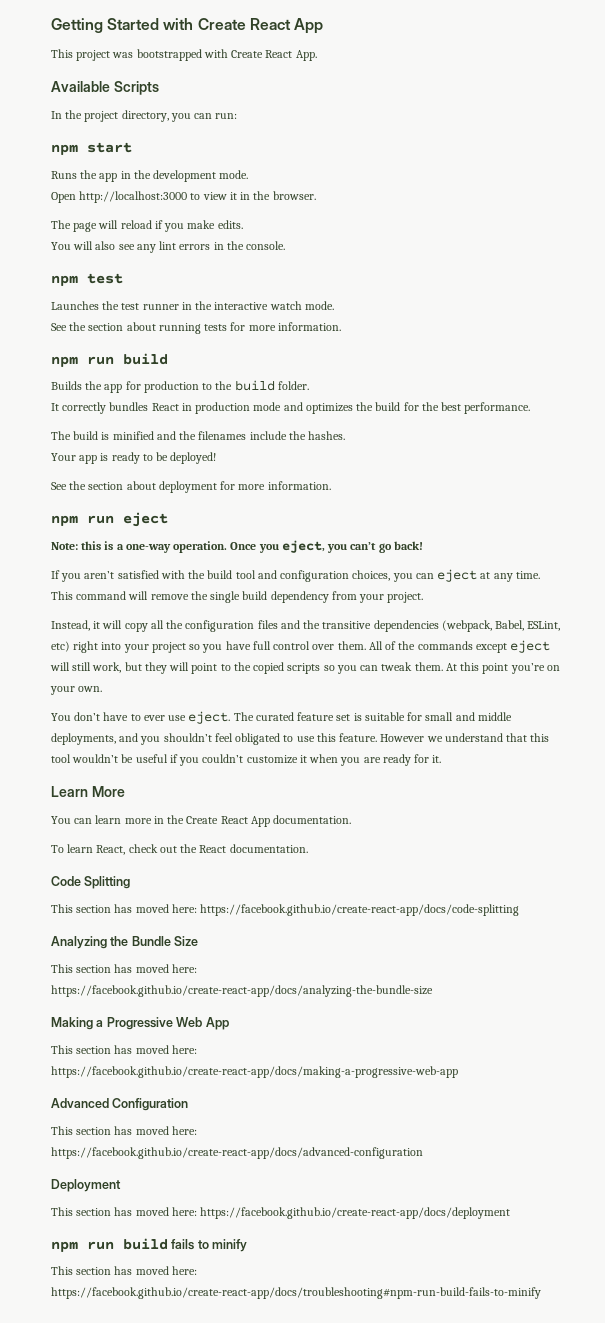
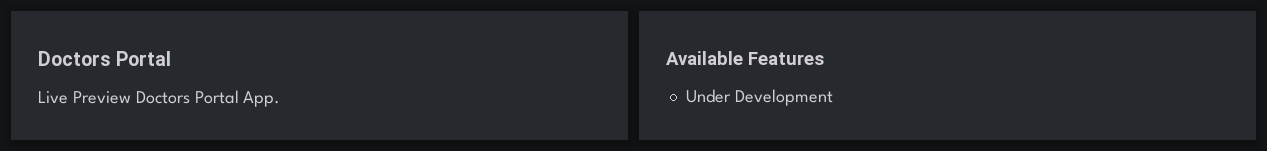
[51,18,323,34] [51,49,317,61] [51,81,159,95] [51,110,238,122] [51,142,132,155] [51,170,249,182] [51,191,316,203] [51,220,243,232] [51,241,286,253] [51,273,123,286] [51,301,334,310] [51,322,341,334] [51,353,168,367] [51,380,309,393] [51,402,531,414] [51,431,346,440] [51,452,217,464] [51,481,331,493] [51,512,168,527] [51,540,423,553] [51,569,540,582] [51,591,424,603] [51,620,561,632] [51,640,551,653] [50,662,560,674] [50,686,103,695] [51,711,512,724] [51,733,550,745] [51,754,442,766] [51,786,125,797] [51,815,352,827] [51,844,308,855] [51,876,131,889] [51,904,520,916] [51,936,199,949] [51,964,197,973] [51,985,433,997] [51,1017,229,1030] [51,1045,197,1054] [51,1066,458,1078] [51,1098,189,1111] [51,1126,197,1135] [51,1147,423,1159] [51,1179,121,1192] [51,1207,511,1219] [51,1238,248,1252] [51,1266,197,1275] [51,1287,541,1299] Getting Started with Create React App // This project was bootstrapped with Create React App. // Available Scripts // In the project directory, you can run: // npm start // Runs the app in the development mode. // Open http://localhost:3000 to view it in the browser. // The page will reload if you make edits. // You will also see any lint errors in the console. // npm test // Launches the test runner in the interactive watch mode. // See the section about running tests for more information. // npm run build // Builds the app for production to the build folder. // It correctly bundles React in production mode and optimizes the build for the best performance. // The build is minified and the filenames include the hashes. // Your app is ready to be deployed! // See the section about deployment for more information. // npm run eject // Note: this is a one-way operation. Once you eject, you can’t go back! // If you aren’t satisfied with the build tool and configuration choices, you can eject at any time. This command will remove the single build dependency from your project. // Instead, it will copy all the configuration files and the transitive dependencies (webpack, Babel, ESLint, etc) right into your project so you have full control over them. All of the commands except eject will still work, but they will point to the copied scripts so you can tweak them. At this point you’re on your own. // You don’t have to ever use eject. The curated feature set is suitable for small and middle deployments, and you shouldn’t feel obligated to use this feature. However we understand that this tool wouldn’t be useful if you couldn’t customize it when you are ready for it. // Learn More // You can learn more in the Create React App documentation. // To learn React, check out the React documentation. // Code Splitting // This section has moved here: https://facebook.github.io/create-react-app/docs/code-splitting // Analyzing the Bundle Size // This section has moved here: https://facebook.github.io/create-react-app/docs/analyzing-the-bundle-size // Making a Progressive Web App // This section has moved here: https://facebook.github.io/create-react-app/docs/making-a-progressive-web-app // Advanced Configuration // This section has moved here: https://facebook.github.io/create-react-app/docs/advanced-configuration // Deployment // This section has moved here: https://facebook.github.io/create-react-app/docs/deployment // npm run build fails to minify // This section has moved here: https://facebook.github.io/create-react-app/docs/troubleshooting#npm-run-build-fails-to-minify -> [38,51,172,66] [38,90,281,107] [666,51,824,65] [685,89,833,106] Doctors Portal // Live Preview Doctors Portal App. // Available Features // Under Development

